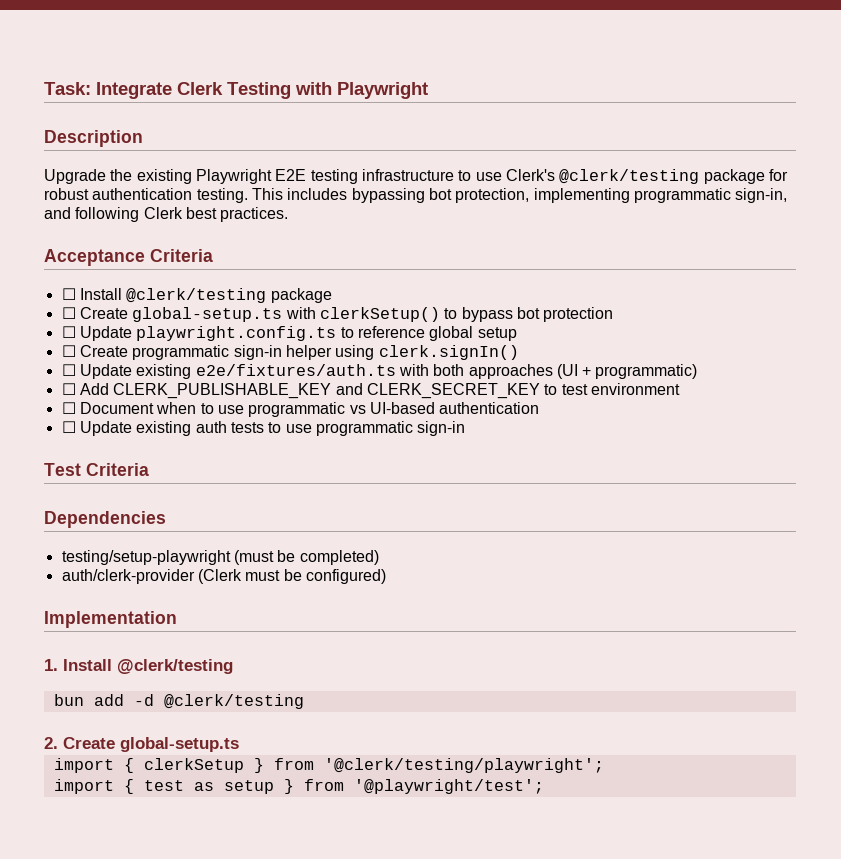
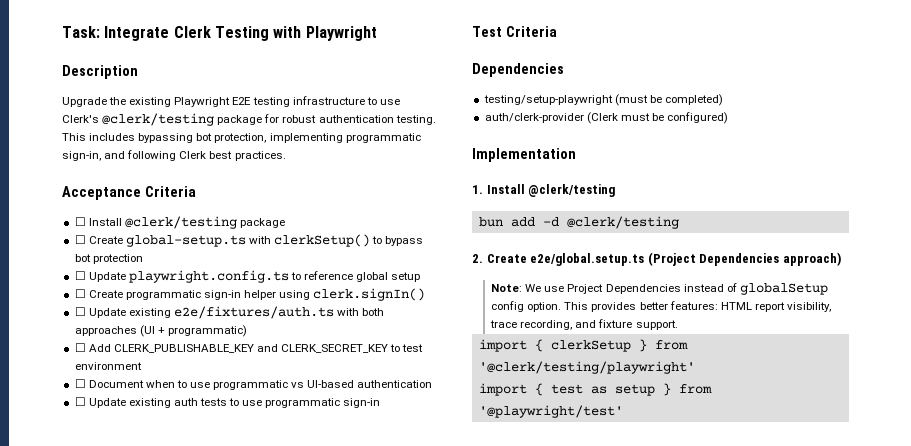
[120,737,239,752] global-setup.ts -> [530,252,841,266] [491,283,828,295] [491,301,831,312] [490,319,678,330] e2e/global.setup.ts (Project Dependencies approach) // Note: We use Project Dependencies instead of globalSetup config option. This provides better features: HTML report visibility, trace recording, and fixture support.
[323,758,604,773] '@clerk/testing/playwright'; -> [478,361,695,374] '@clerk/testing/playwright'
[353,779,544,794] '@playwright/test'; -> [478,405,623,418] '@playwright/test'

